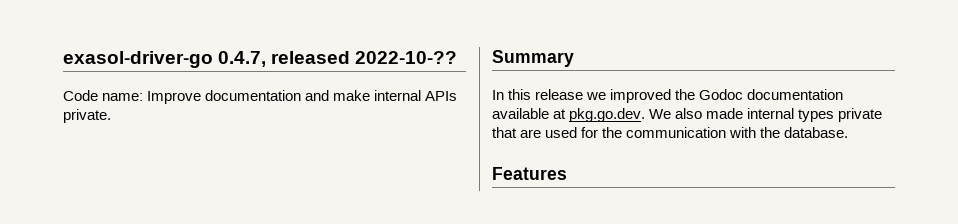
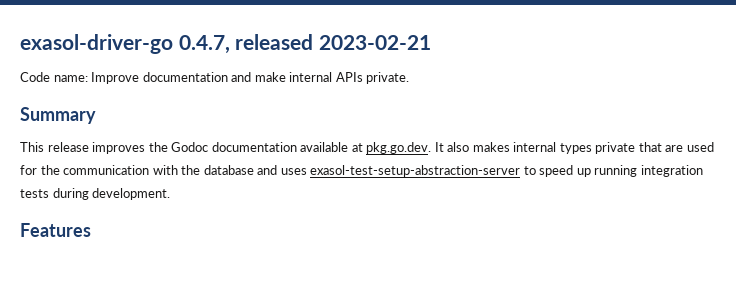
[355,51,458,64] 2022-10-?? -> [318,35,431,50] 2023-02-21
[492,89,672,103] In this release we improved -> [20,142,146,154] This release improves
[649,108,744,119] We also made -> [434,142,510,152] It also makes
[784,127,849,138] database. -> [203,165,703,177] [20,188,171,200] database and uses exasol-test-setup-abstraction-server to speed up running integration tests during development.

